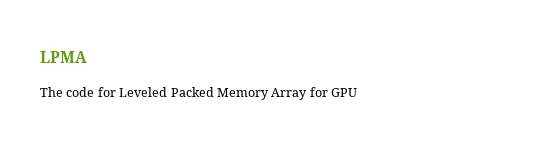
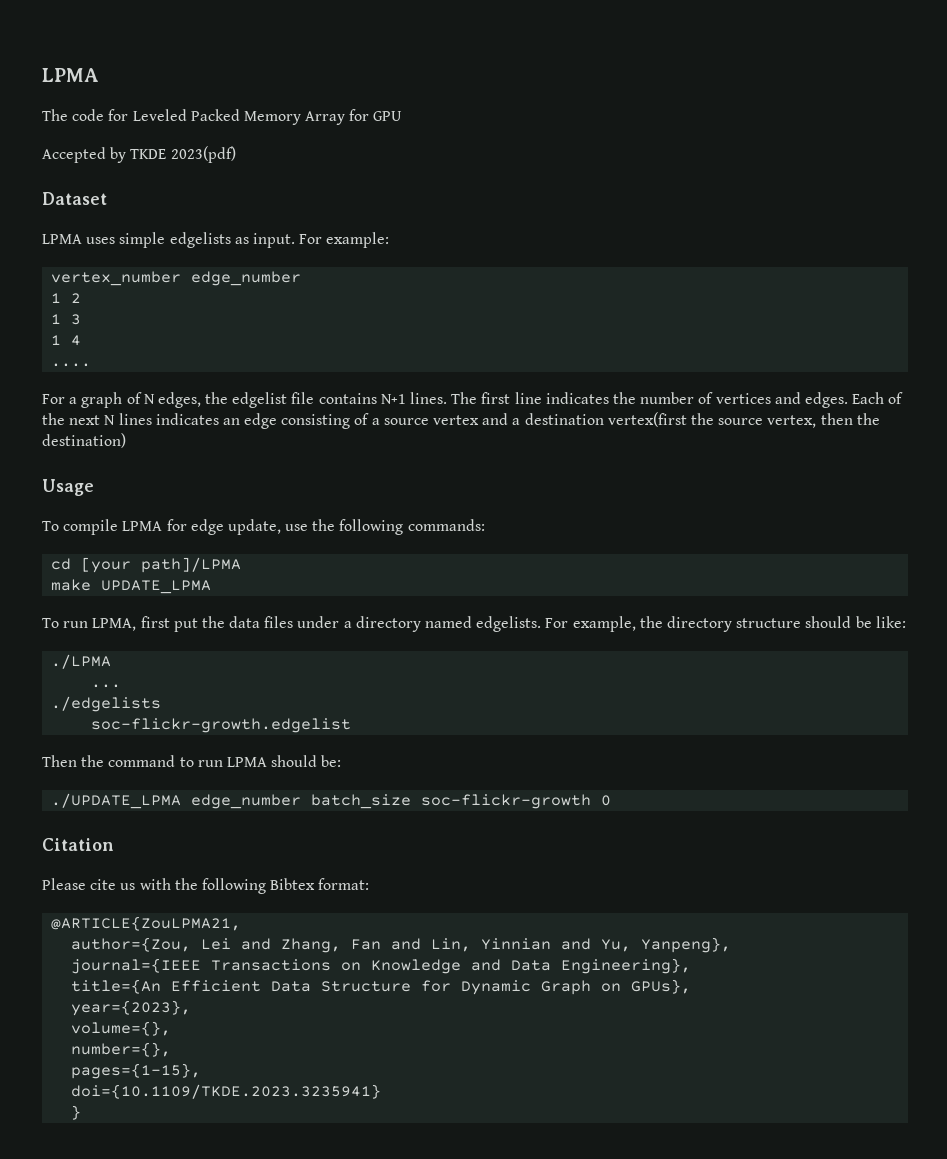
(357, 92) none -> [42,146,236,163] [42,192,107,205] [42,232,390,248] [51,271,302,286] [51,293,82,303] [51,314,82,325] [51,335,82,346] [51,363,92,367] [42,392,904,408] [42,412,880,429] [42,433,126,448] [42,479,94,496] [42,519,485,535] [51,557,242,573] [51,579,212,594] [42,616,906,632] [51,654,112,669] [91,684,122,688] [51,696,162,712] [91,718,352,733] [42,755,342,767] [51,793,612,809] [42,838,114,851] [42,878,370,894] [51,916,242,931] [71,937,732,953] [71,958,692,974] [71,979,692,995] [71,1000,192,1016] [71,1021,172,1036] [71,1042,172,1057] [71,1063,202,1079] [71,1084,382,1099] [71,1105,82,1120] // Accepted by TKDE 2023(pdf) // Dataset // LPMA uses simple edgelists as input. For example: // vertex_number edge_number // 1 2 // 1 3 // 1 4 // .... // For a graph of N edges, the edgelist file contains N+1 lines. The first line indicates the number of vertices and edges. Each of the next N lines indicates an edge consisting of a source vertex and a destination vertex(first the source vertex, then the destination) // Usage // To compile LPMA for edge update, use the following commands: // cd [your path]/LPMA // make UPDATE_LPMA // To run LPMA, first put the data files under a directory named edgelists. For example, the directory structure should be like: // ./LPMA // ... // ./edgelists // soc-flickr-growth.edgelist // Then the command to run LPMA should be: // ./UPDATE_LPMA edge_number batch_size soc-flickr-growth 0 // Citation // Please cite us with the following Bibtex format: // @ARTICLE{ZouLPMA21, // author={Zou, Lei and Zhang, Fan and Lin, Yinnian and Yu, Yanpeng}, // journal={IEEE Transactions on Knowledge and Data Engineering}, // title={An Efficient Data Structure for Dynamic Graph on GPUs}, // year={2023}, // volume={}, // number={}, // pages={1-15}, // doi={10.1109/TKDE.2023.3235941} // }

